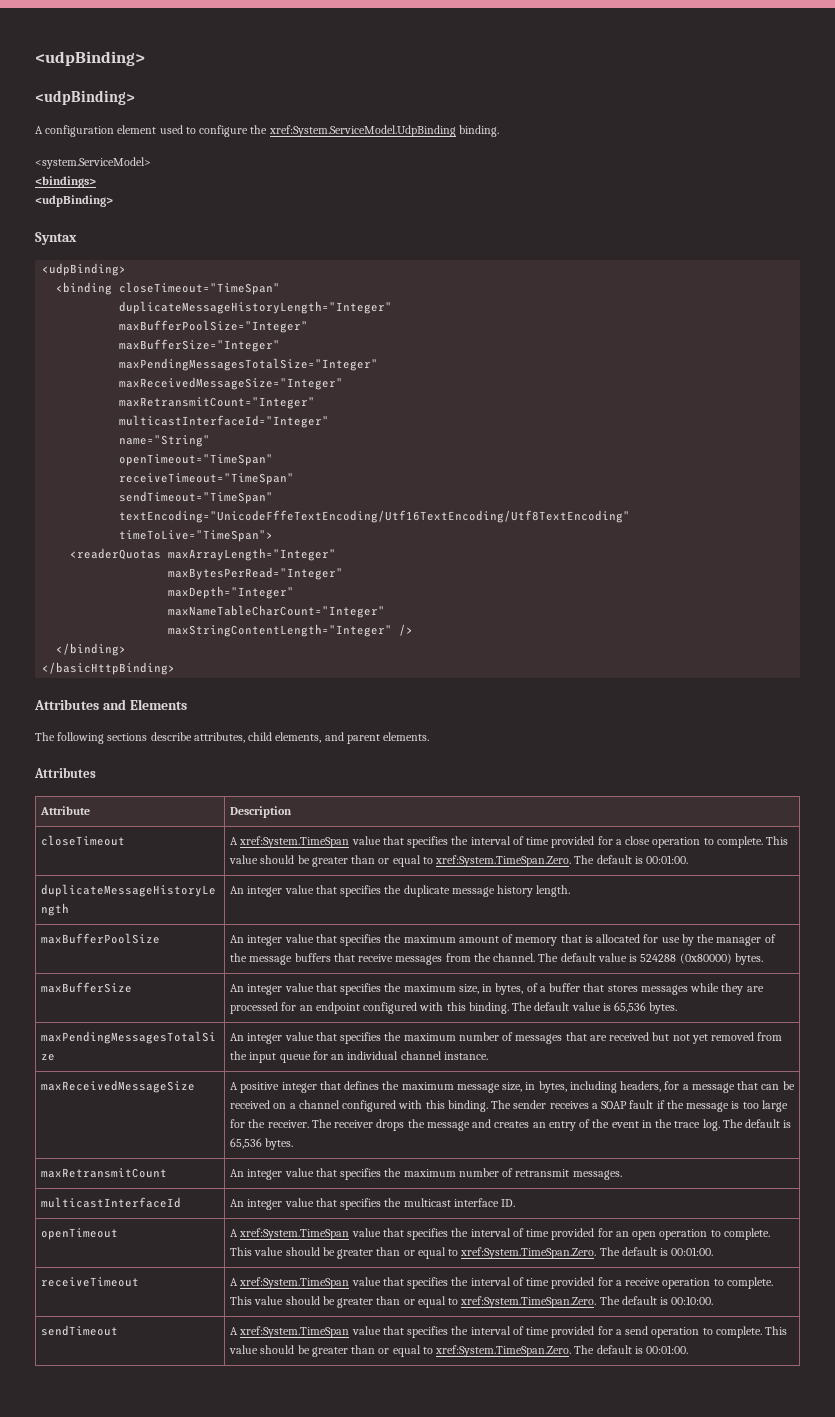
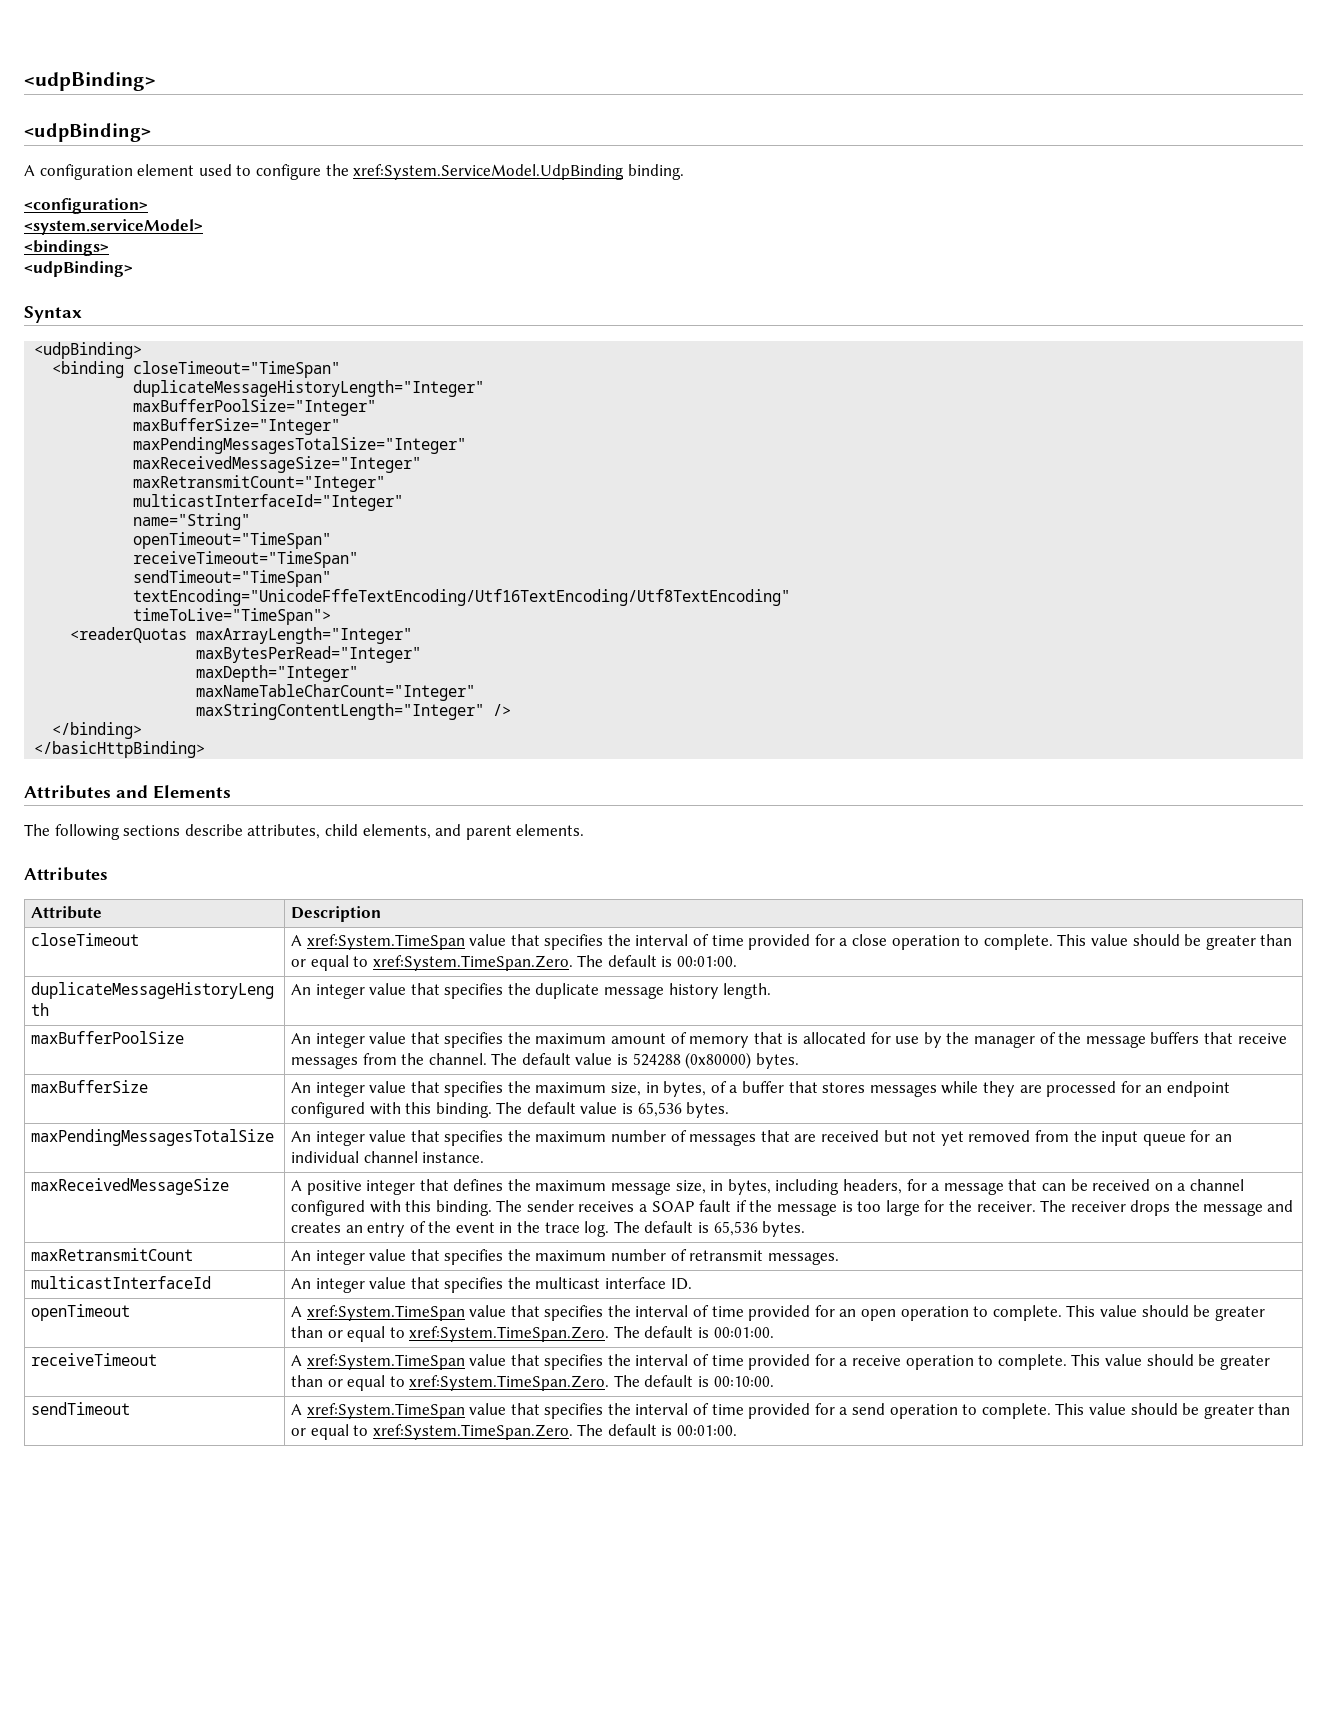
[35,157,151,169] <system.ServiceModel> -> [24,198,148,214] [24,219,203,235] <configuration> // <system.serviceModel>

